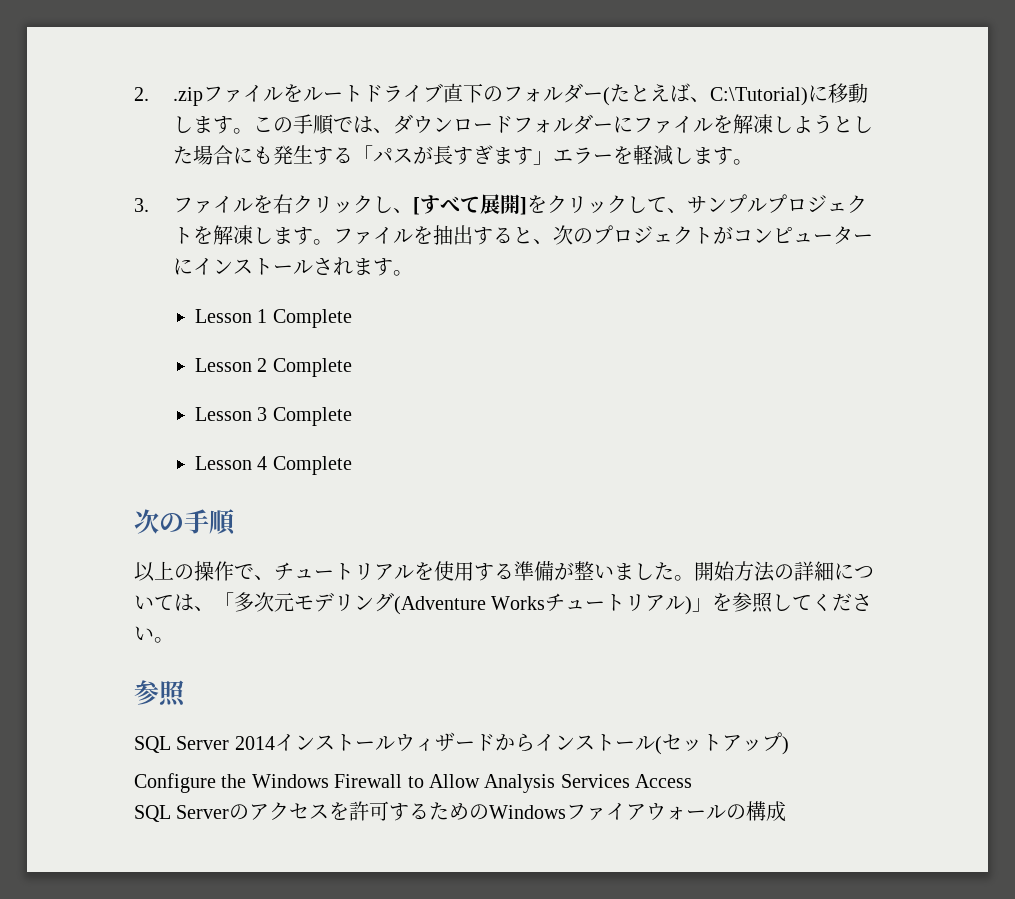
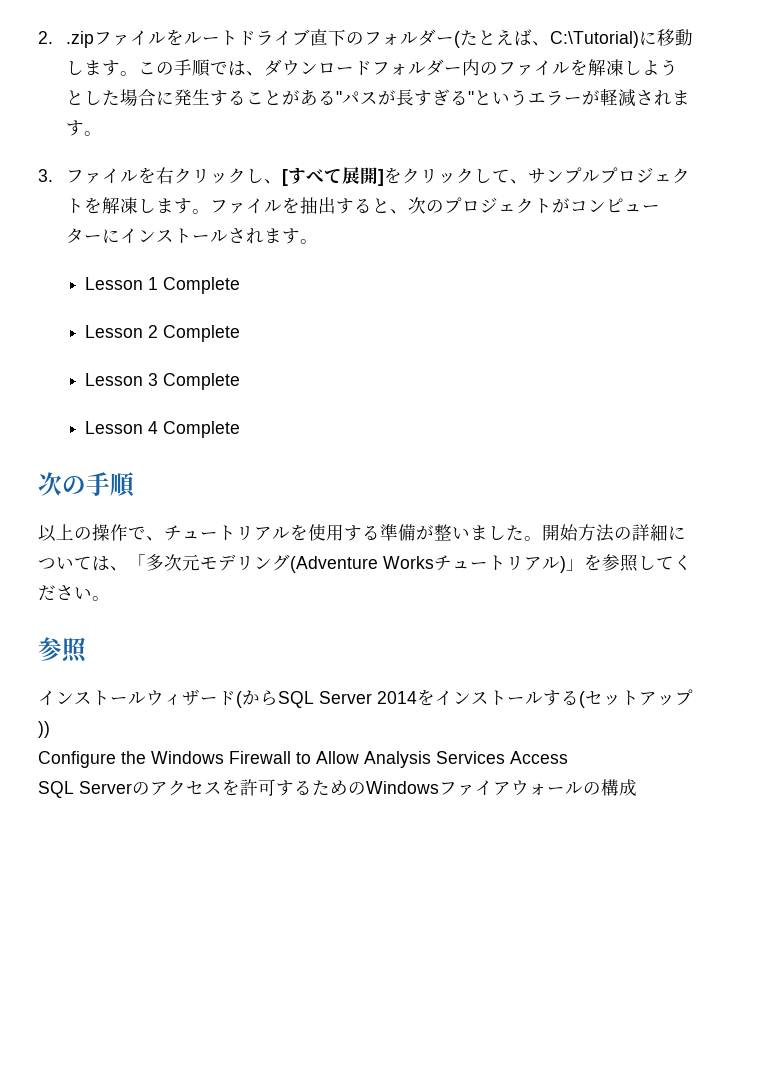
[613,116,634,133] に -> [462,59,499,76] 内の
[253,146,274,164] も -> (175, 98) none
[353,145,694,165] 「パスが長すぎます」エラーを軽減し -> [246,88,673,107] ことがある"パスが長すぎる"というエラーが軽減され
[134,736,275,753] SQL Server 2014 -> (87, 650) none
[494,733,655,752] からインストール -> [236,689,579,708] (からSQL Server 2014をインストールする
[781,736,789,755] ) -> [38,721,50,738] ))

